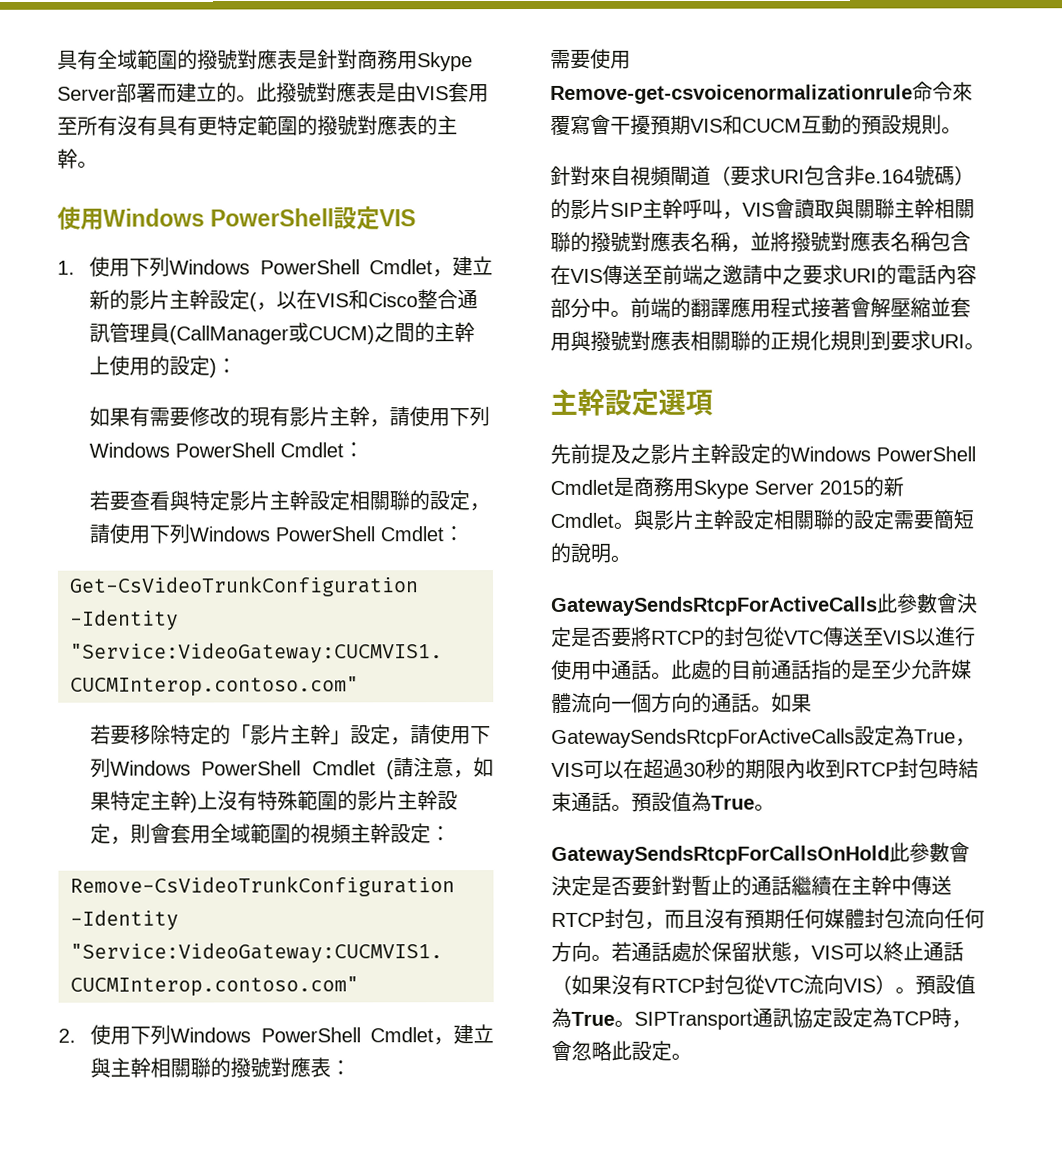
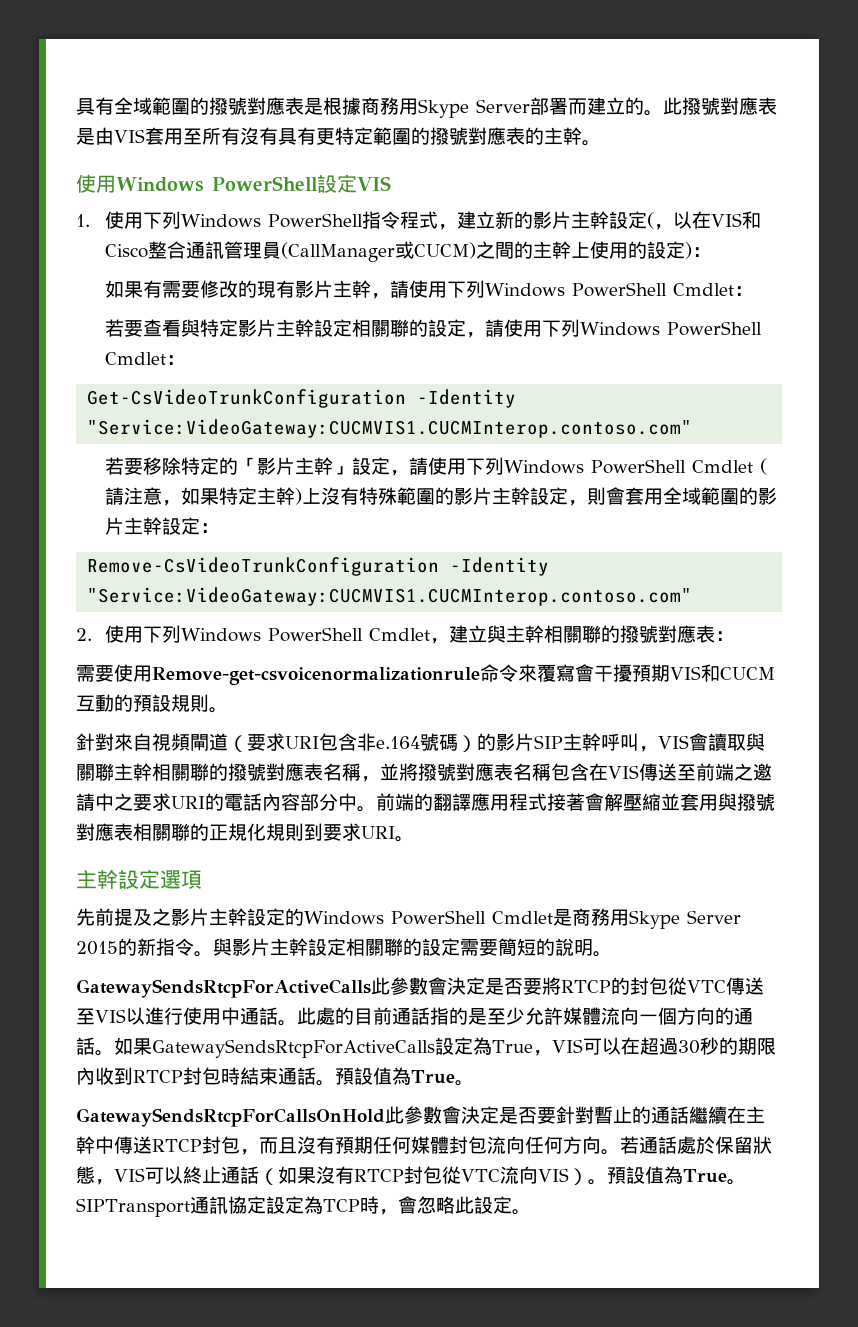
[317,49,358,70] 針對 -> [323,97,361,115] 根據
[369,259,433,275] Cmdlet -> [361,211,438,229] 指令程式
[310,823,352,844] 視頻 -> [757,487,777,505] [104,517,124,535] 影片
[550,512,614,528] Cmdlet -> [156,938,194,956] 指令

